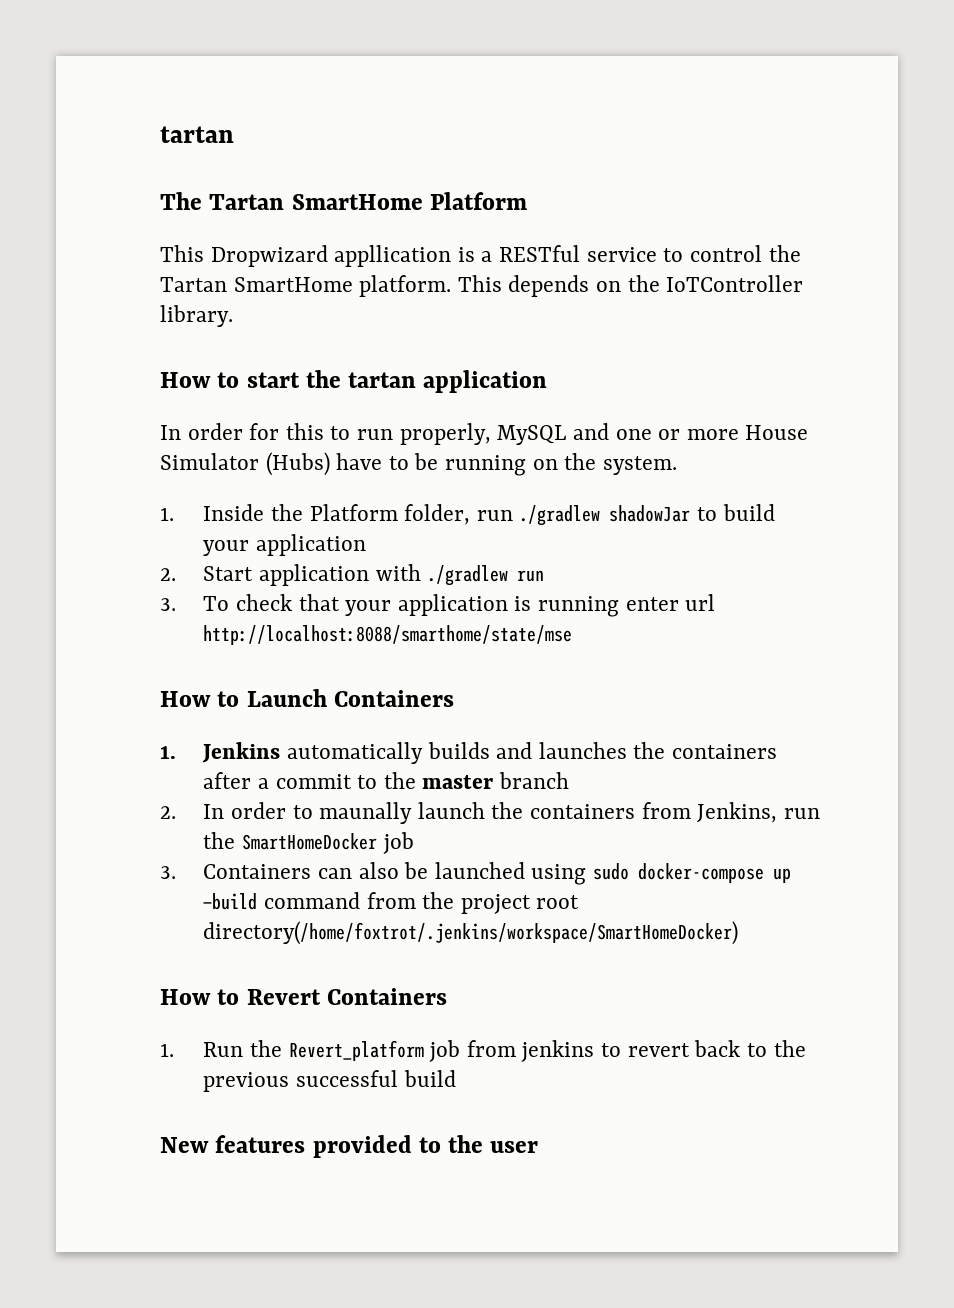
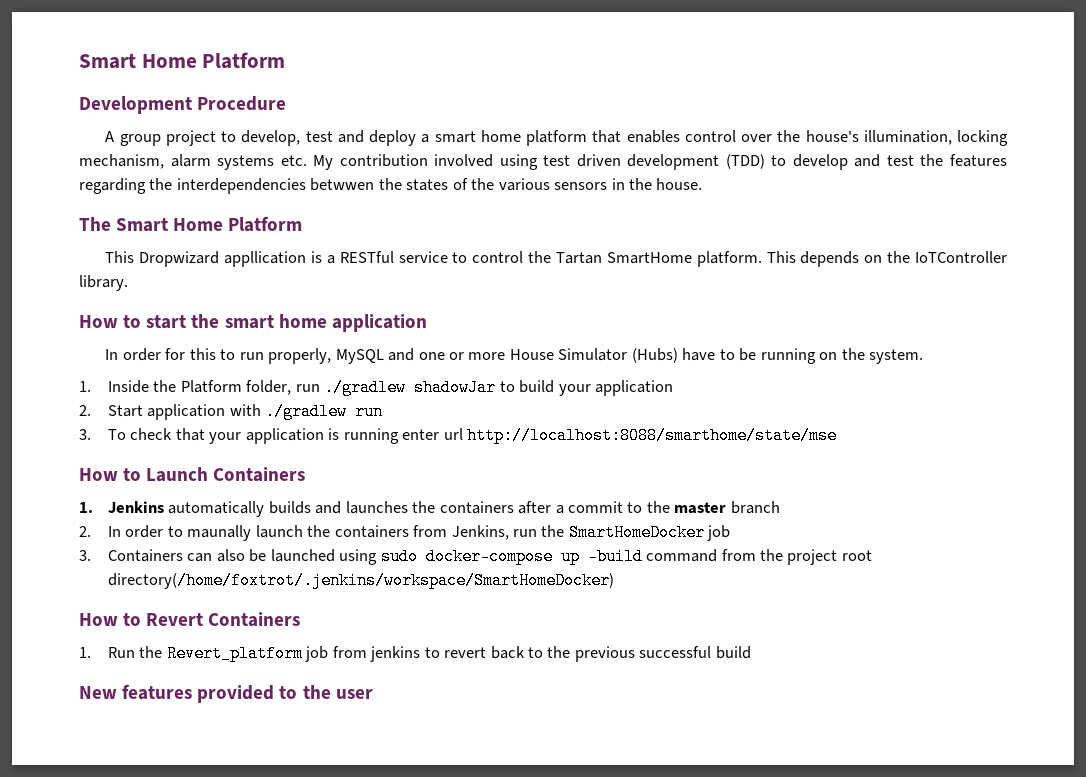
[160,126,234,143] tartan -> [79,52,286,69] [79,96,287,114] [105,130,1008,146] [79,154,1007,170] [79,178,703,194] Smart Home Platform // Development Procedure // A group project to develop, test and deploy a smart home platform that enables control over the house's illumination, locking mechanism, alarm systems etc. My contribution involved using test driven development (TDD) to develop and test the features regarding the interdependencies betwwen the states of the various sensors in the house.
[209,194,423,210] Tartan SmartHome -> [116,218,224,232] Smart Home
[348,372,417,388] tartan -> [224,314,327,329] smart home

